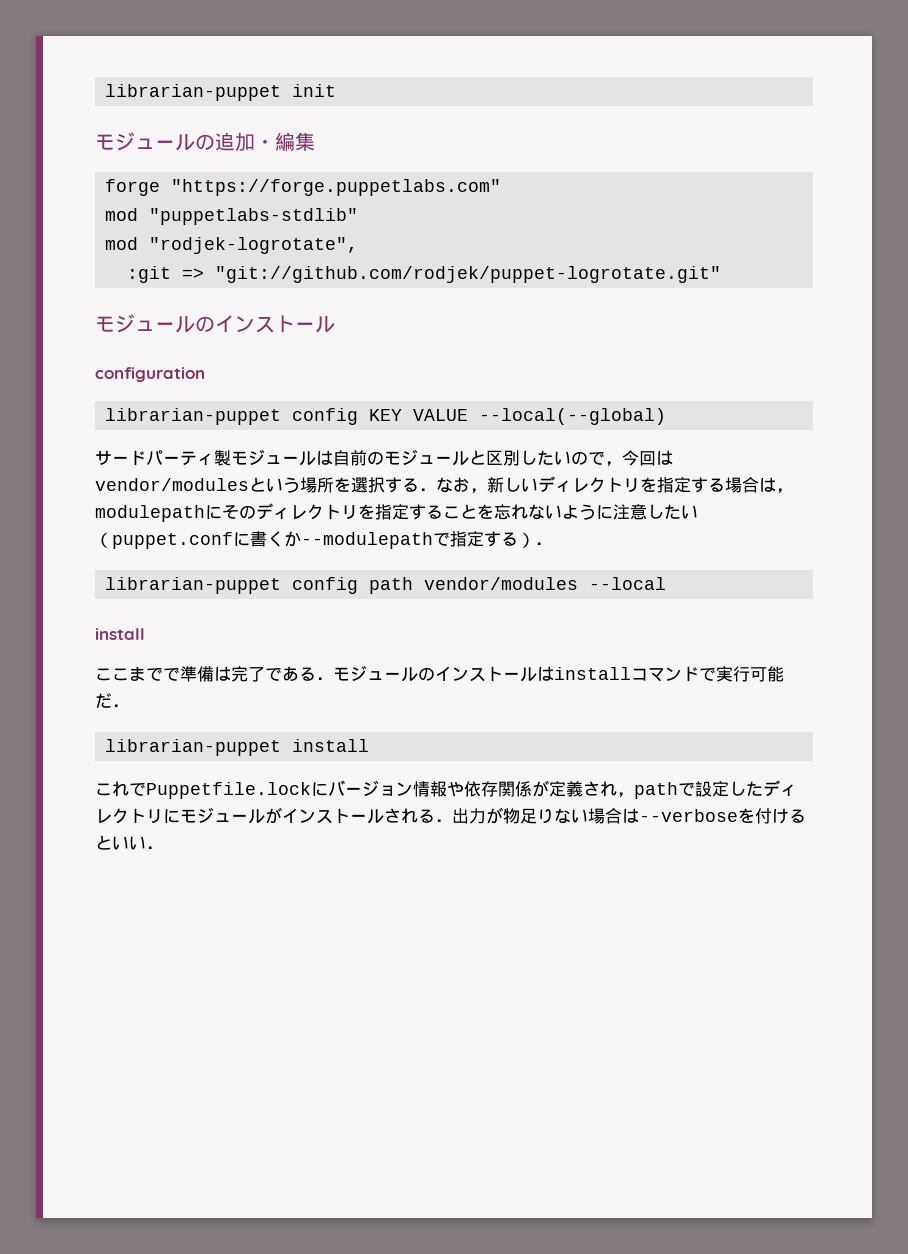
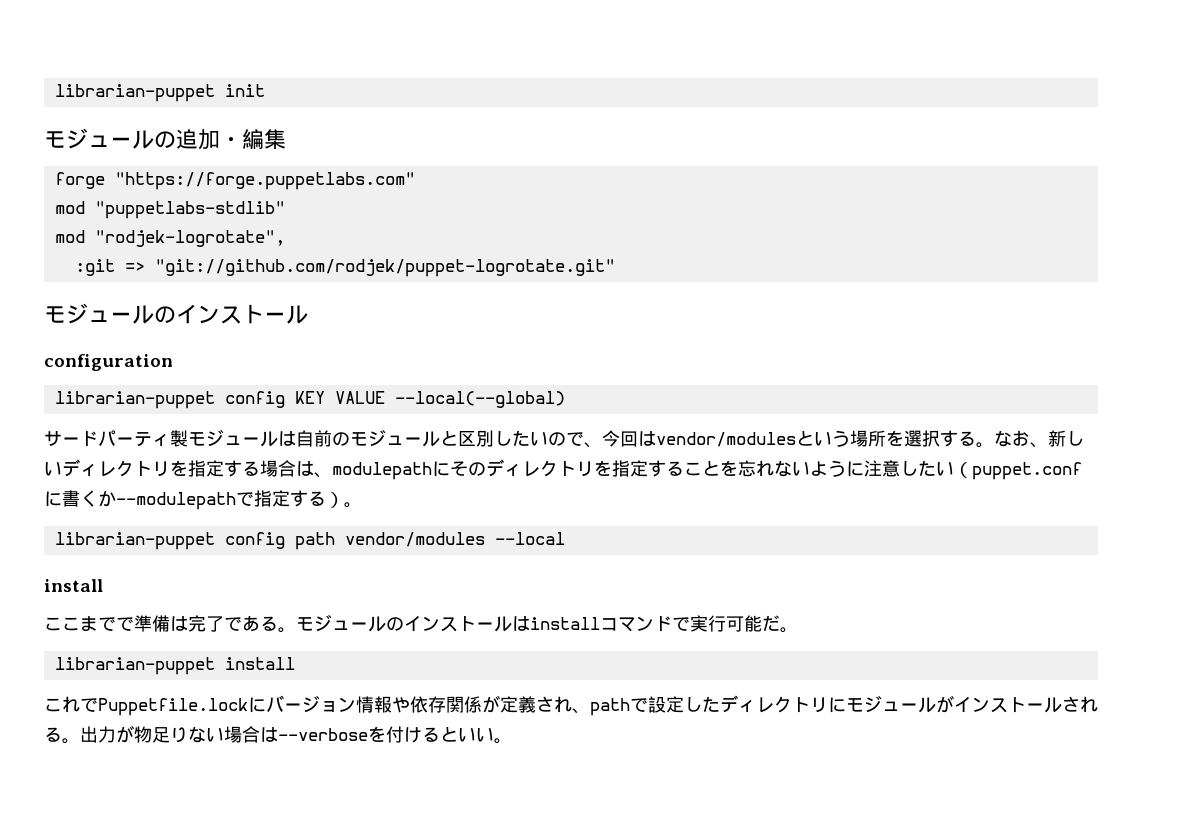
[605,461,622,467] ， -> [584,442,602,448] 、
[419,477,487,494] ．なお， -> [976,430,1048,448] 。なお、
[776,488,793,494] ， -> [314,472,332,478] 、
[535,542,552,545] ． -> [344,502,362,508] 。
[316,677,333,680] ． -> [278,627,296,633] 。
[112,704,129,707] ． -> [780,627,798,633] 。
[617,792,634,798] ， -> [572,708,590,714] 、
[435,819,452,822] ． -> [62,738,80,744] 。
[146,846,163,849] ． -> [494,738,512,744] 。

